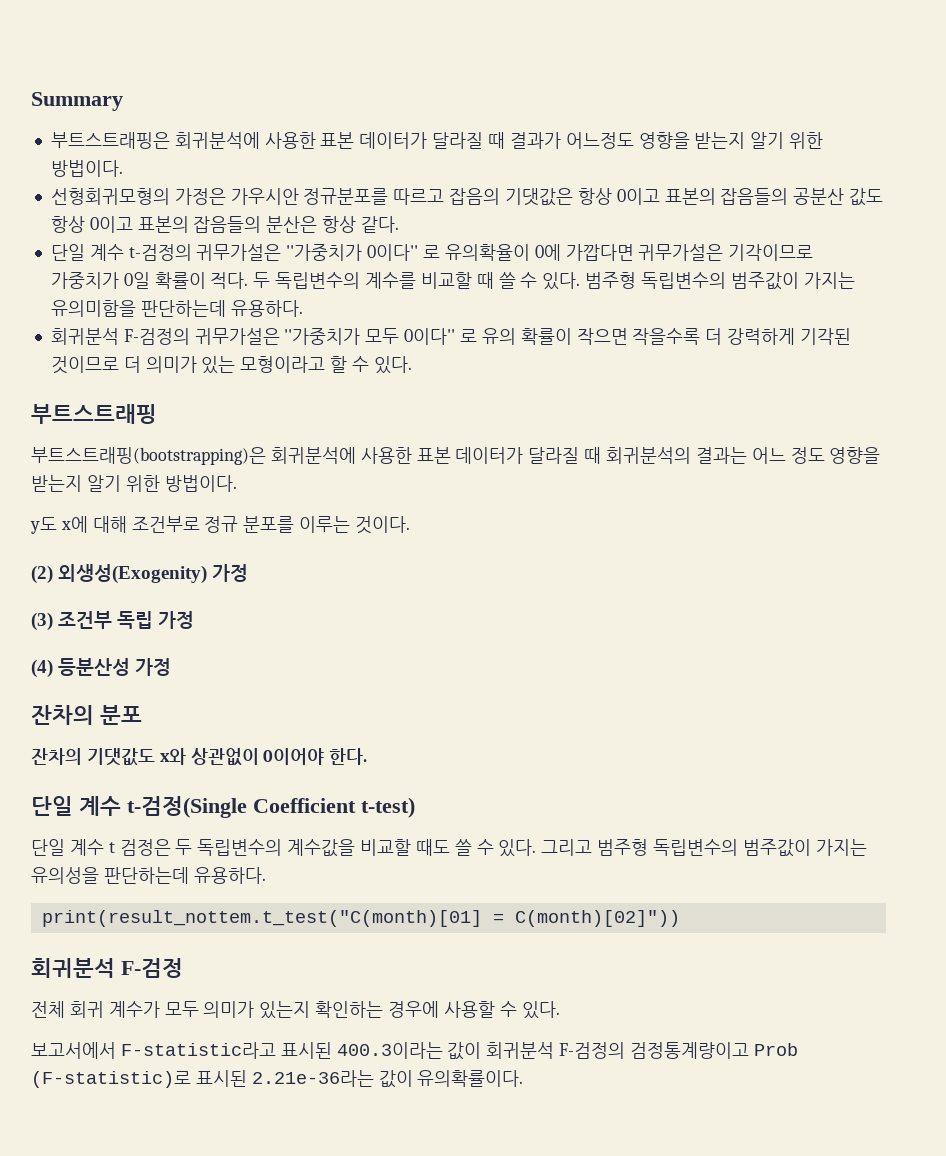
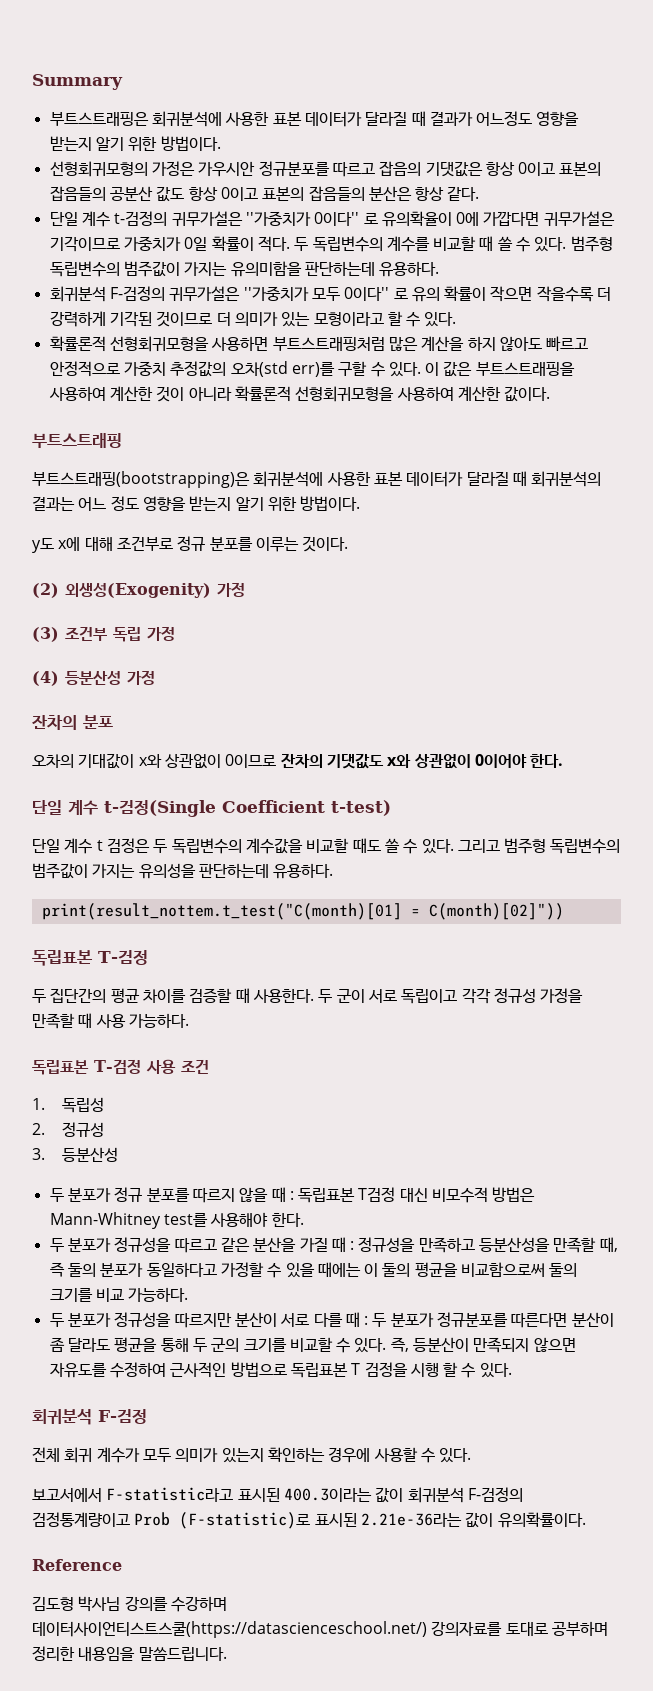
(412, 365) none -> [49,336,589,352] [49,361,575,377] [48,386,551,402] // 확률론적 선형회귀모형을 사용하면 부트스트래핑처럼 많은 계산을 하지 않아도 빠르고 안정적으로 가중치 추정값의 오차(std err)를 구할 수 있다. 이 값은 부트스트래핑을 사용하여 계산한 것이 아니라 확률론적 선형회귀모형을 사용하여 계산한 값이다.
(142, 715) none -> [32,753,277,769] 오차의 기대값이 x와 상관없이 0이므로
(680, 918) none -> [32,950,148,966] [32,988,584,1004] [32,1013,189,1029] [32,1059,209,1075] [32,1097,105,1113] [32,1122,105,1137] [32,1147,119,1162] [49,1187,536,1203] [49,1212,304,1229] [49,1237,618,1253] [49,1262,578,1278] [49,1287,189,1302] [49,1312,614,1328] [49,1337,576,1353] [49,1362,512,1378] // 독립표본 T-검정 // 두 집단간의 평균 차이를 검증할 때 사용한다. 두 군이 서로 독립이고 각각 정규성 가정을 만족할 때 사용 가능하다. // 독립표본 T-검정 사용 조건 // 1. 독립성 // 2. 정규성 // 3. 등분산성 // 두 분포가 정규 분포를 따르지 않을 때 : 독립표본 T검정 대신 비모수적 방법은 Mann-Whitney test를 사용해야 한다. // 두 분포가 정규성을 따르고 같은 분산을 가질 때 : 정규성을 만족하고 등분산성을 만족할 때, 즉 둘의 분포가 동일하다고 가정할 수 있을 때에는 이 둘의 평균을 비교함으로써 둘의 크기를 비교 가능하다. // 두 분포가 정규성을 따르지만 분산이 서로 다를 때 : 두 분포가 정규분포를 따른다면 분산이 좀 달라도 평균을 통해 두 군의 크기를 비교할 수 있다. 즉, 등분산이 만족되지 않으면 자유도를 수정하여 근사적인 방법으로 독립표본 T 검정을 시행 할 수 있다.
(524, 1078) none -> [32,1559,122,1571] [32,1596,227,1612] [32,1621,608,1638] [32,1646,227,1661] // Reference // 김도형 박사님 강의를 수강하며 데이터사이언티스트스쿨(https://datascienceschool.net/) 강의자료를 토대로 공부하며 정리한 내용임을 말씀드립니다.

